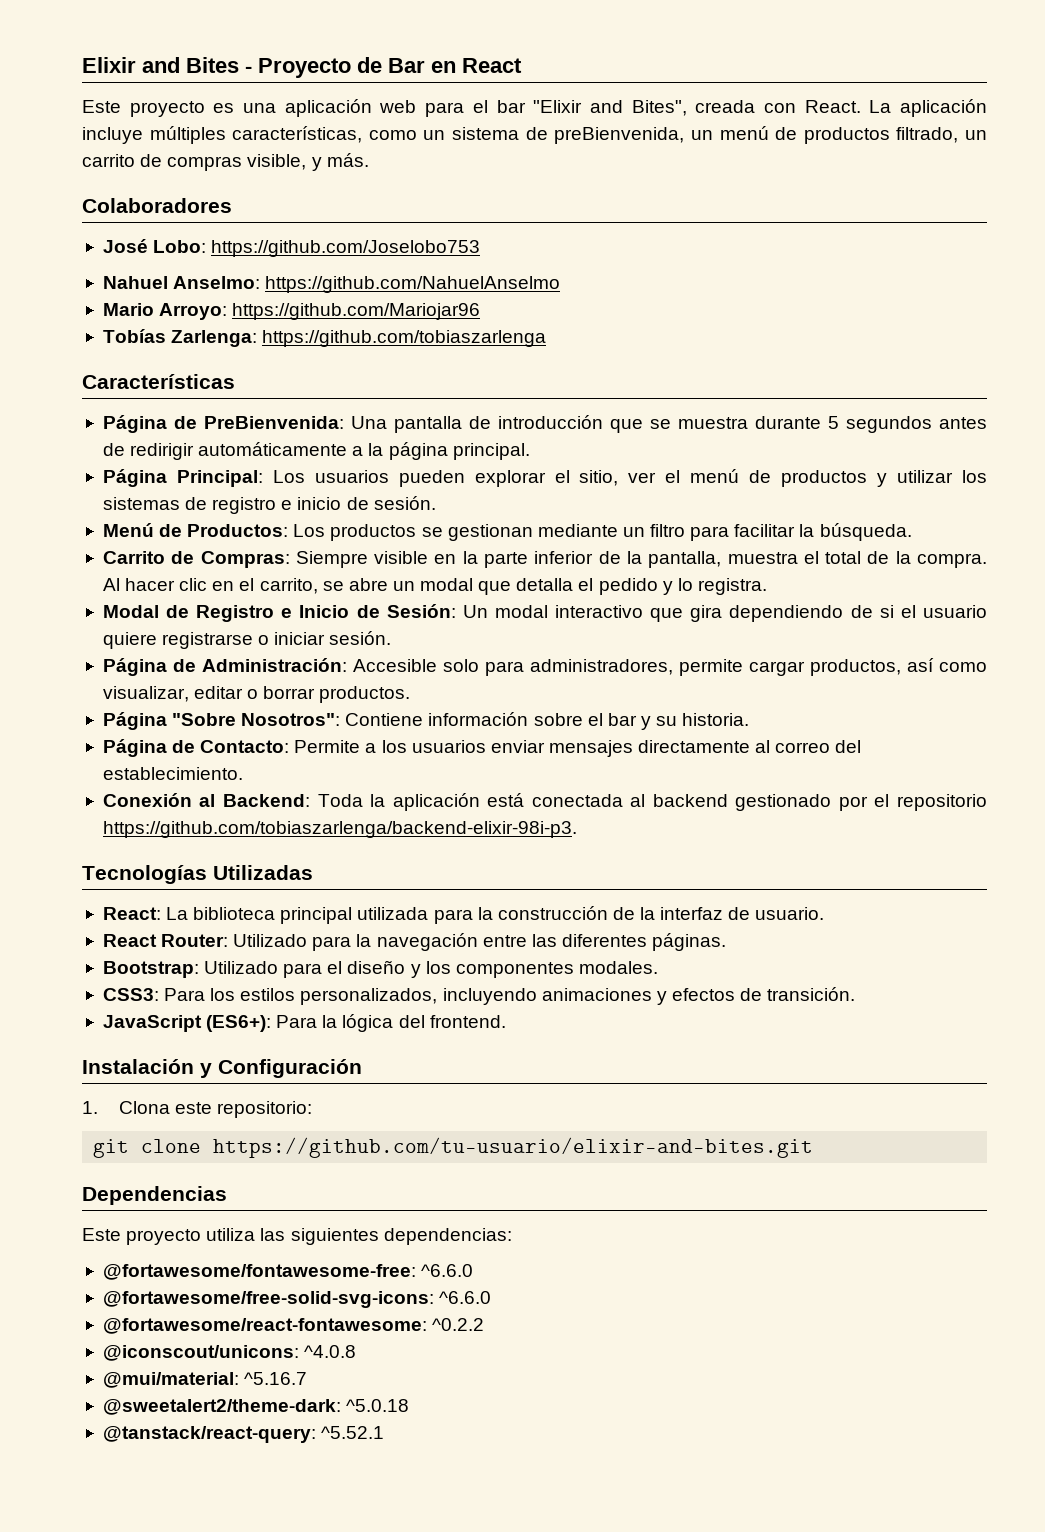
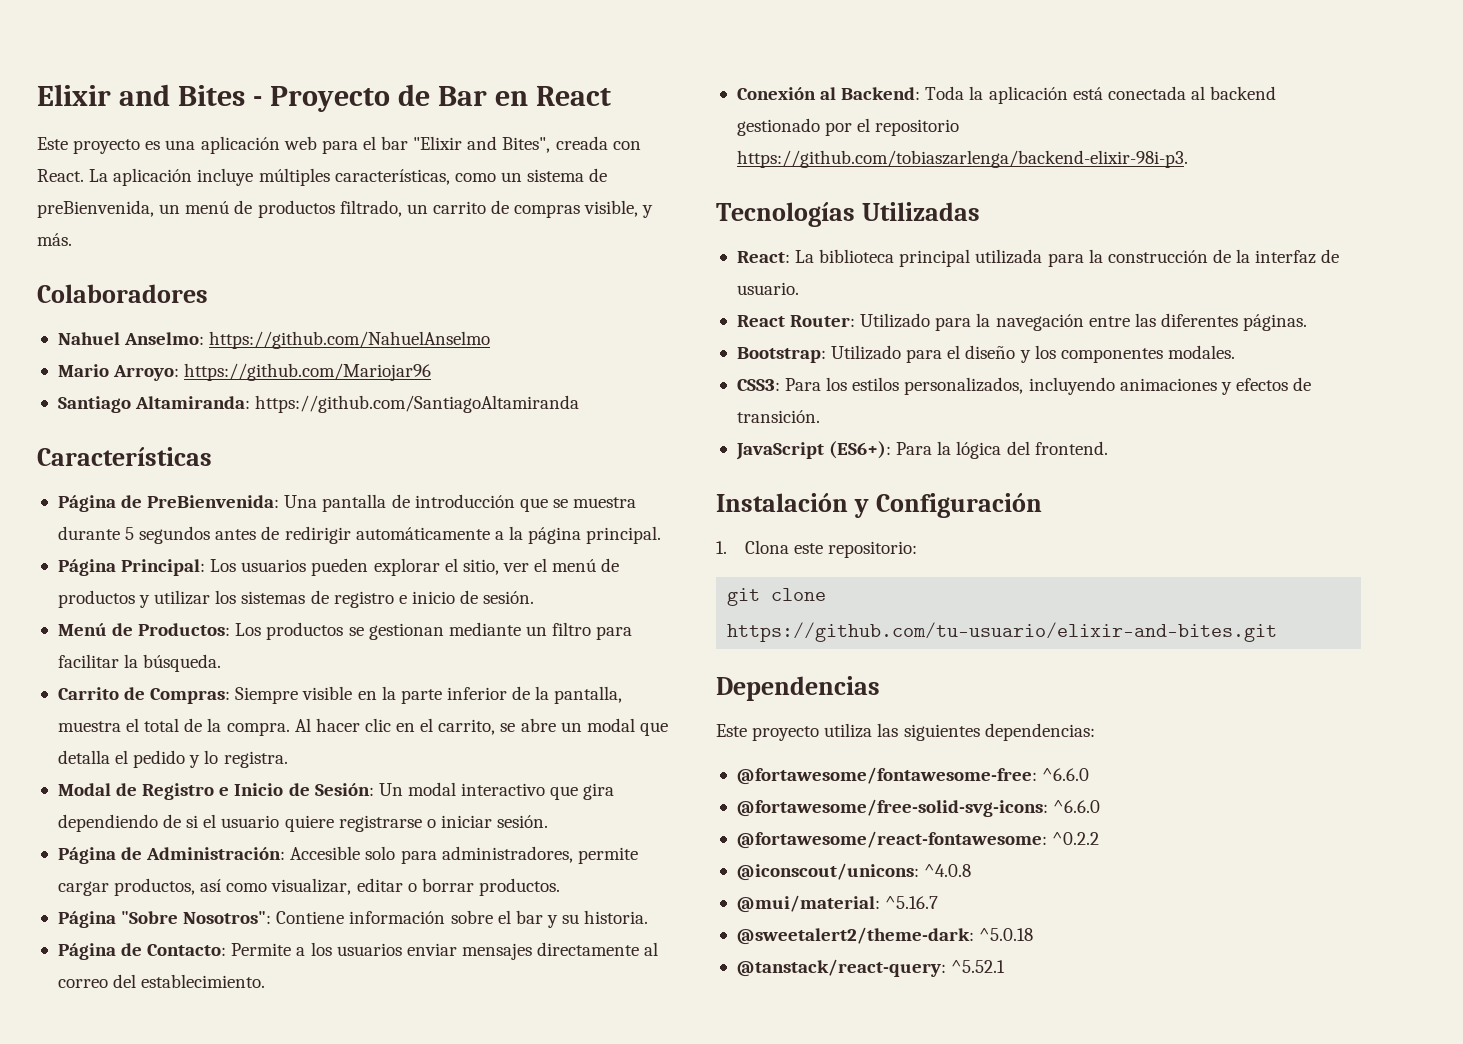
[102,239,481,257] // José Lobo: https://github.com/Joselobo753 -> (208, 293) none
[102,329,547,347] Tobías Zarlenga: https://github.com/tobiaszarlenga -> [57,395,580,413] Santiago Altamiranda: https://github.com/SantiagoAltamiranda

